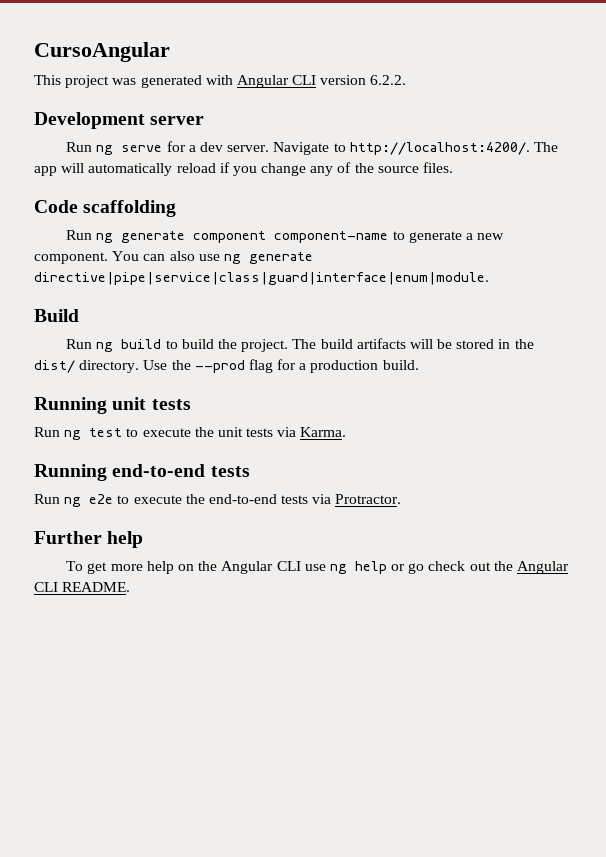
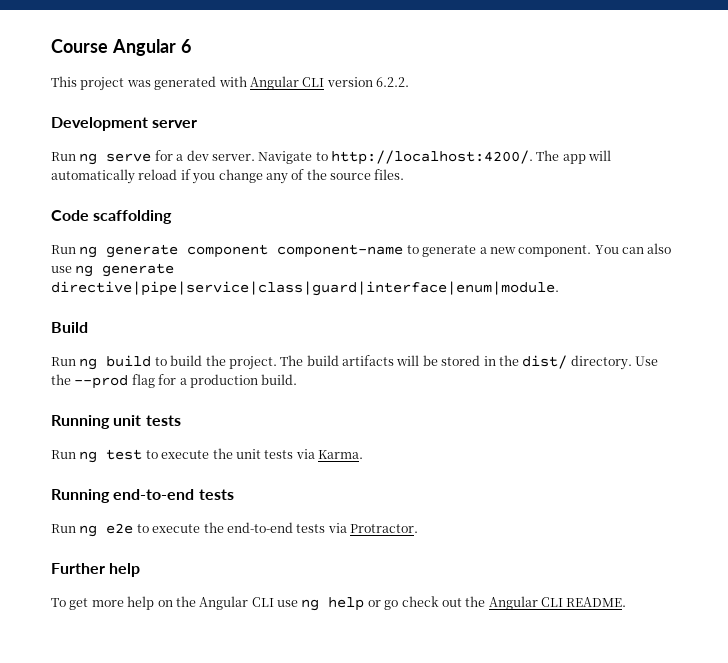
[34,42,170,62] CursoAngular -> [51,39,191,56] Course Angular 6

